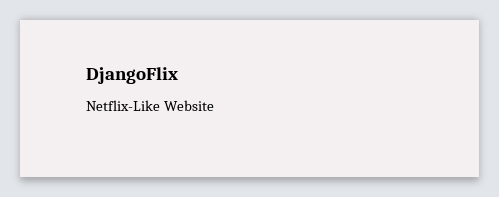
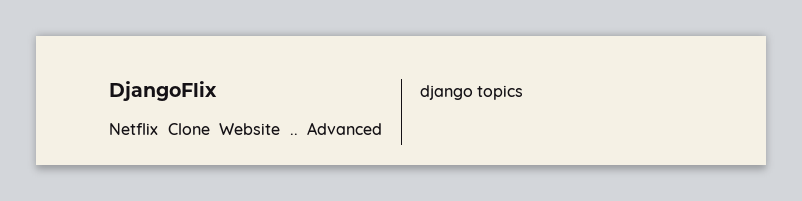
[86,100,214,111] Netflix-Like Website -> [109,122,382,135] [420,85,524,100] Netflix Clone Website .. Advanced django topics

